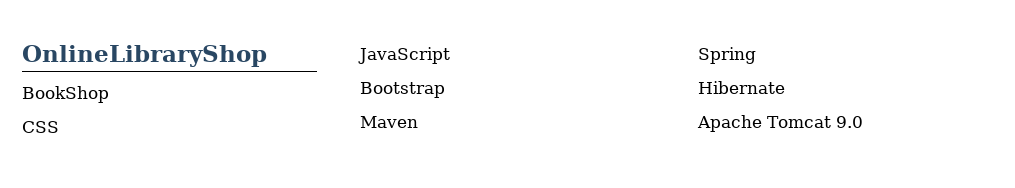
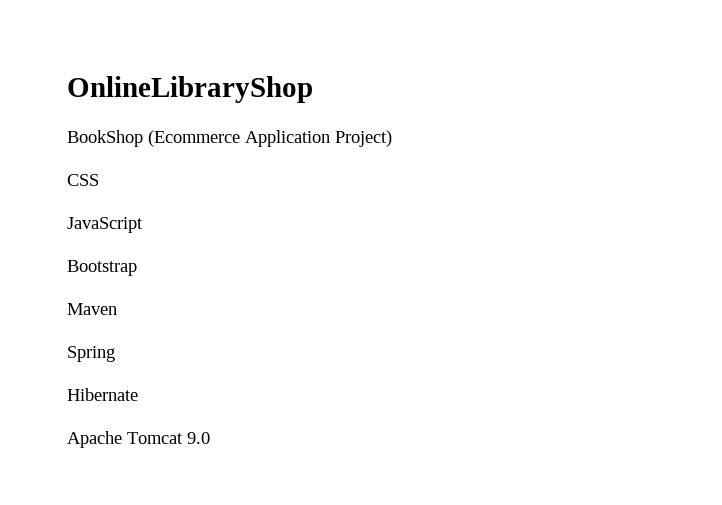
(109, 94) none -> [148,130,392,147] (Ecommerce Application Project)

